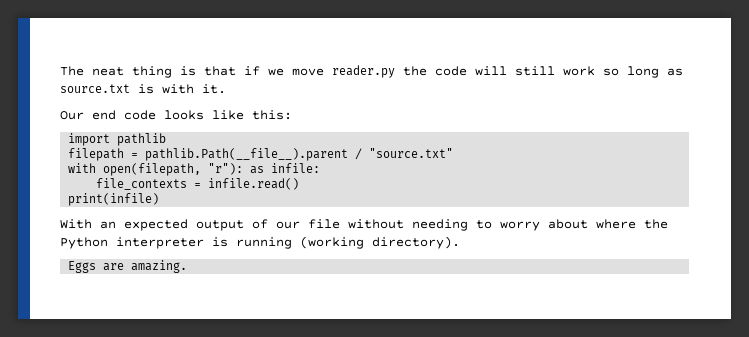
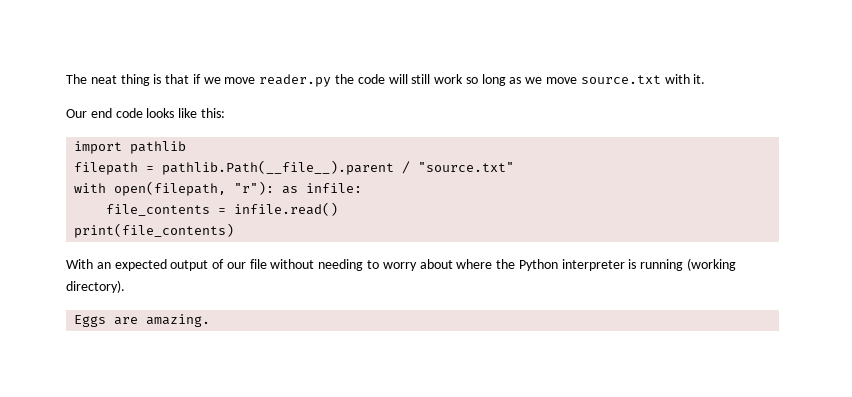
[60,84,154,94] source.txt is -> [525,75,661,84] we move source.txt
[96,178,188,190] file_contexts -> [106,204,211,216] file_contents
[68,193,160,206] print(infile) -> [74,223,235,238] print(file_contents)

